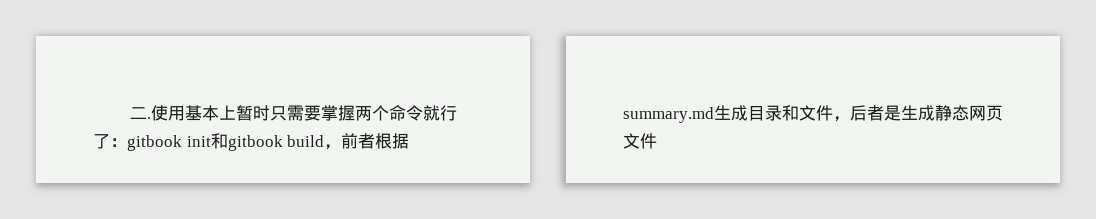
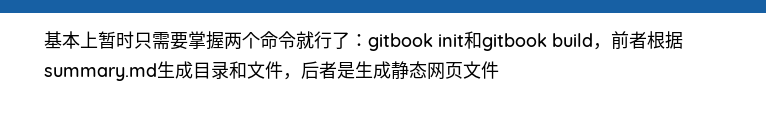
[130,105,186,121] 二.使用 -> (44, 40) none

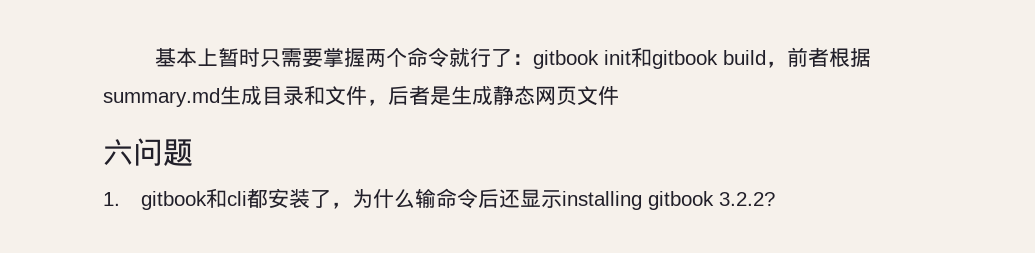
(499, 70) none -> [103,138,193,166] [103,188,775,210] // 六问题 // 1. gitbook和cli都安装了，为什么输命令后还显示installing gitbook 3.2.2?

